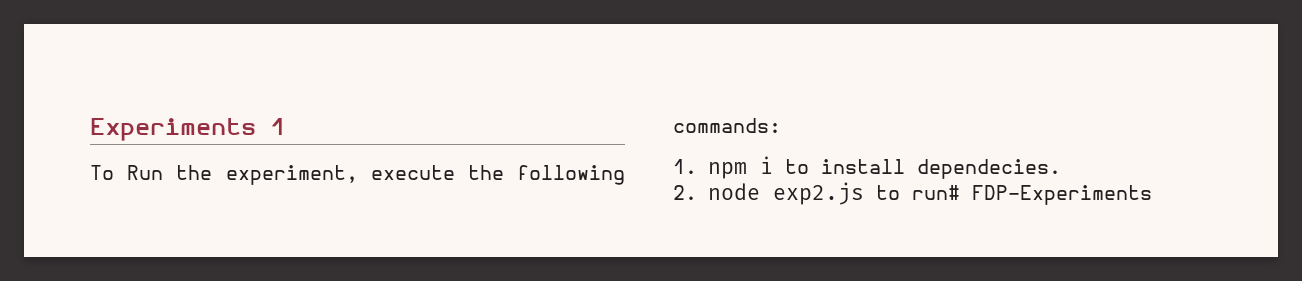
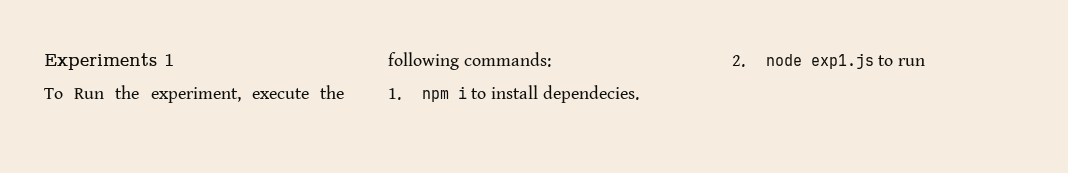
[772,182,1152,205] exp2.js to run# FDP-Experiments -> [810,53,925,69] exp1.js to run

